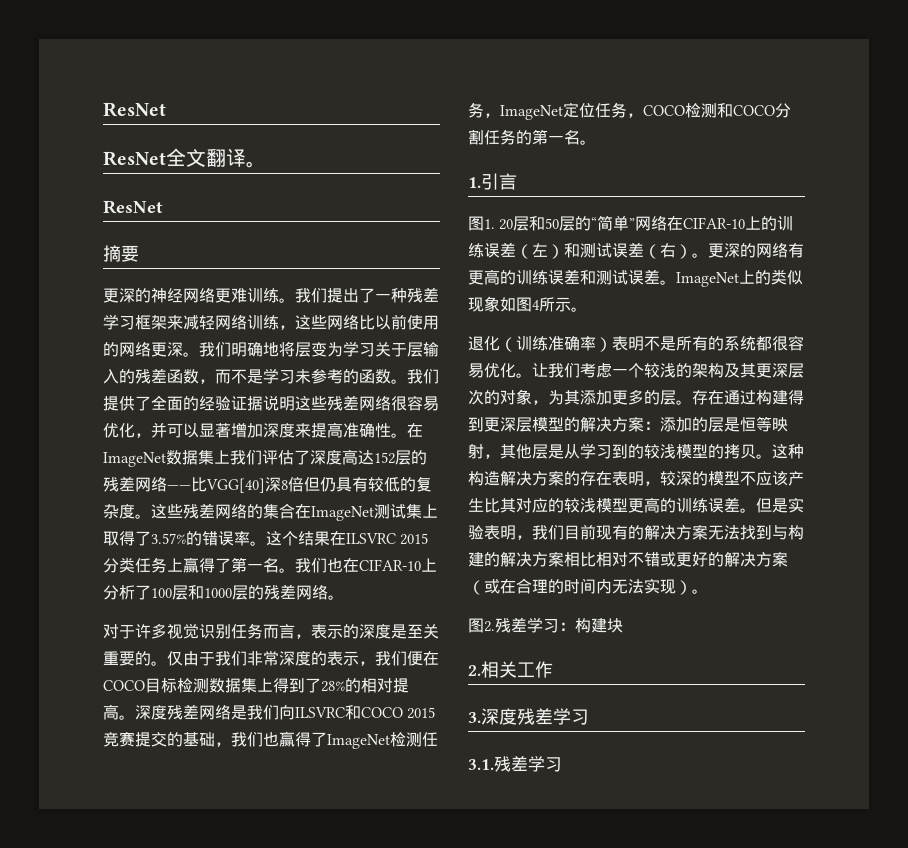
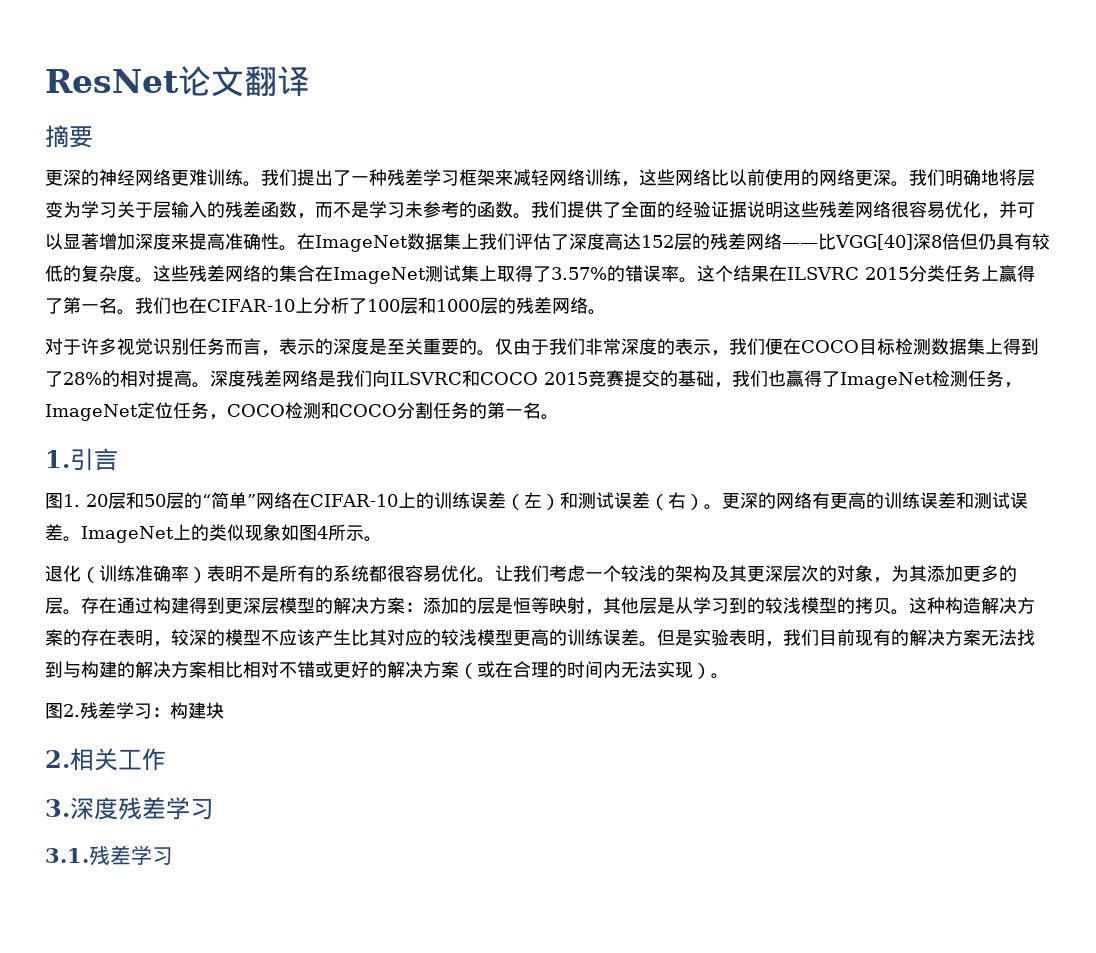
[103,102,166,117] [103,148,186,167] ResNet // ResNet全 -> [45,66,211,96] ResNet论
[246,161,266,168] [103,200,163,214] 。 // ResNet -> (310, 81) none

